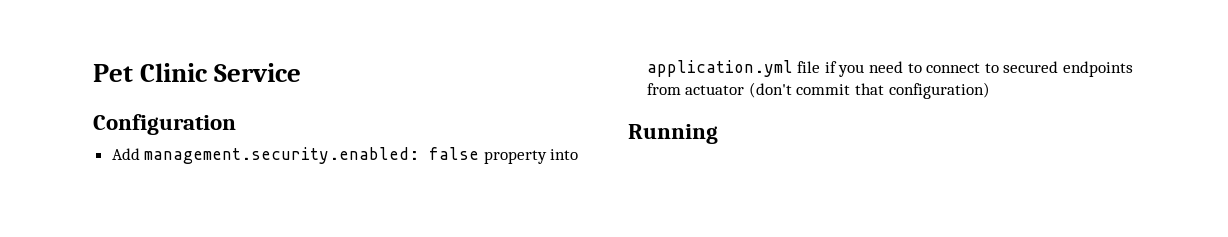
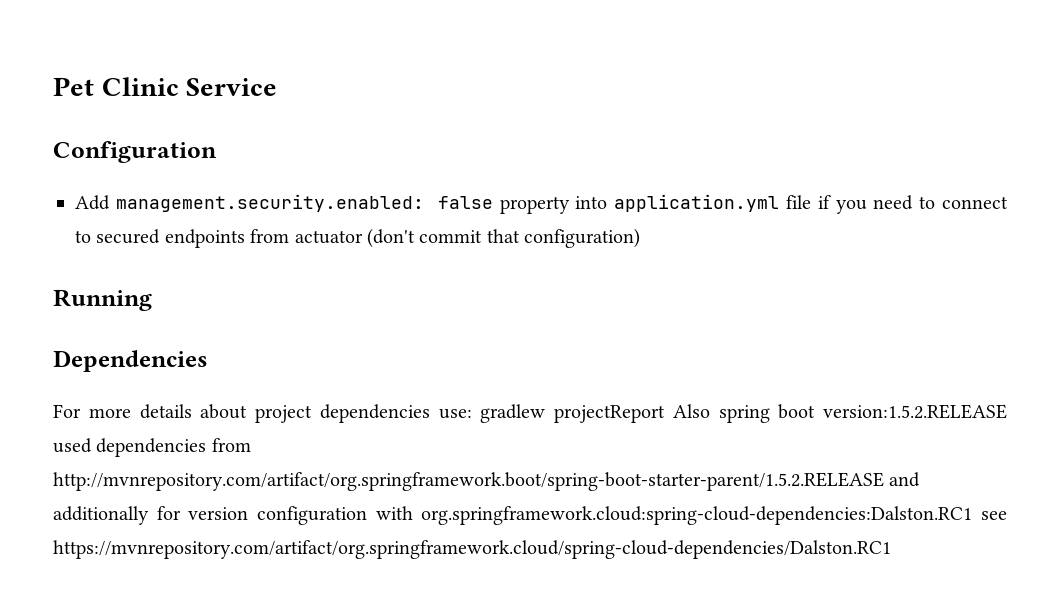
(718, 134) none -> [53,350,208,372] [53,404,1007,423] [53,438,251,457] [53,472,921,491] [53,506,1007,525] [53,540,891,559] // Dependencies // For more details about project dependencies use: gradlew projectReport Also spring boot version:1.5.2.RELEASE used dependencies from http://mvnrepository.com/artifact/org.springframework.boot/spring-boot-starter-parent/1.5.2.RELEASE and additionally for version configuration with org.springframework.cloud:spring-cloud-dependencies:Dalston.RC1 see https://mvnrepository.com/artifact/org.springframework.cloud/spring-cloud-dependencies/Dalston.RC1

